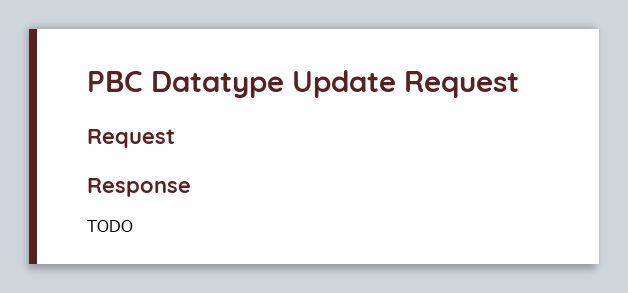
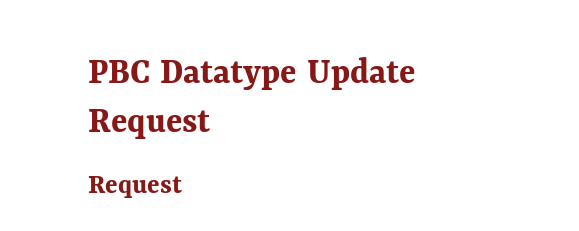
[87,178,191,197] [87,220,133,232] // Response // TODO -> (182, 187) none

